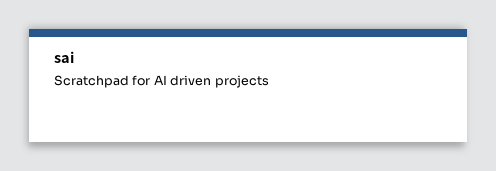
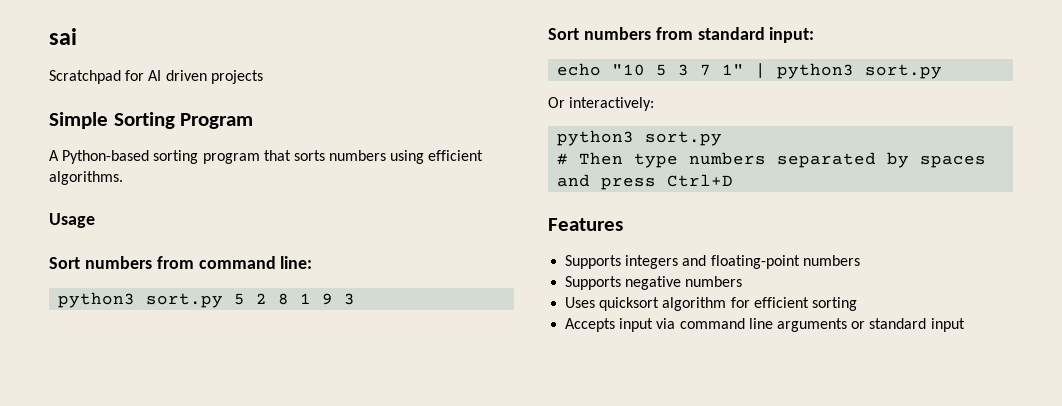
(269, 81) none -> [49,112,254,129] [49,150,484,164] [49,171,123,185] [49,213,95,228] [49,256,313,269] [58,292,356,308] [548,27,815,43] [557,63,943,79] [548,97,655,111] [557,130,723,146] [557,152,987,168] [557,174,734,190] [548,218,623,231] [565,255,860,269] [565,276,743,290] [565,297,857,311] [565,318,965,332] // Simple Sorting Program // A Python-based sorting program that sorts numbers using efficient algorithms. // Usage // Sort numbers from command line: // python3 sort.py 5 2 8 1 9 3 // Sort numbers from standard input: // echo "10 5 3 7 1" | python3 sort.py // Or interactively: // python3 sort.py // # Then type numbers separated by spaces and press Ctrl+D // Features // Supports integers and floating-point numbers // Supports negative numbers // Uses quicksort algorithm for efficient sorting // Accepts input via command line arguments or standard input

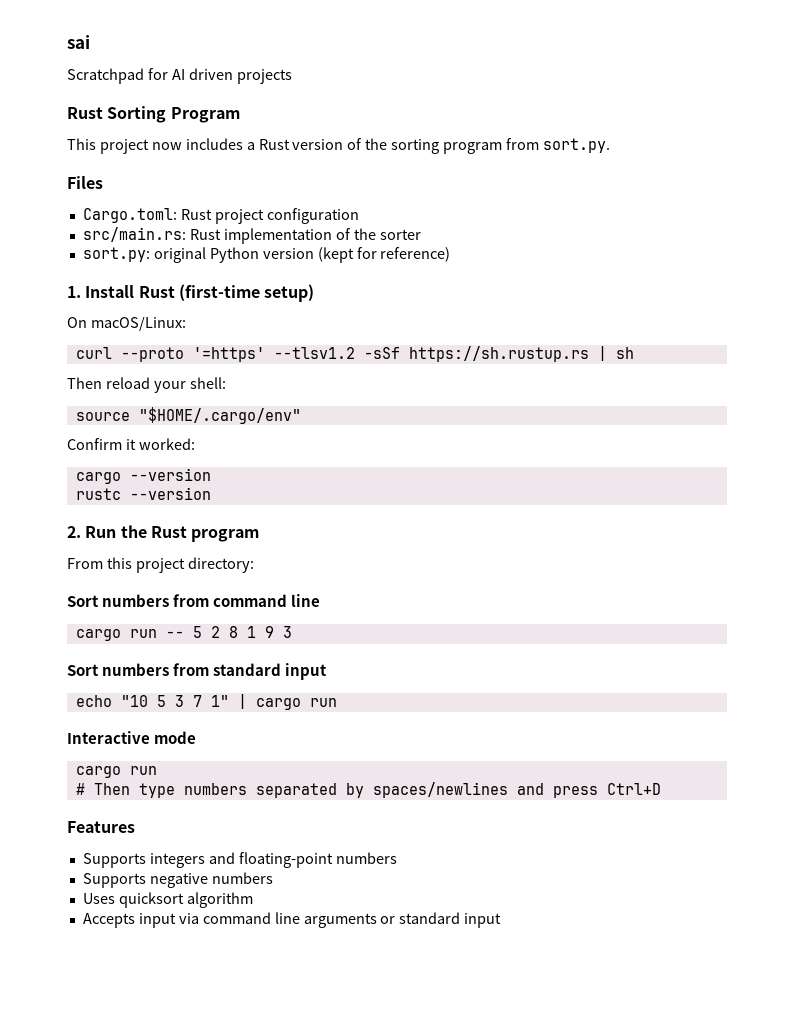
[49,112,108,129] Simple -> [67,107,103,119] Rust
[49,150,484,164] [49,171,123,185] [49,213,95,228] A Python-based sorting program that sorts numbers using efficient algorithms. // Usage -> [67,138,610,154] [67,176,103,189] [82,208,359,224] [82,227,421,244] [82,247,451,263] [67,284,315,302] [67,316,186,331] [75,346,634,362] [67,377,226,393] [75,407,301,424] [67,438,195,450] [75,468,211,484] [75,487,211,500] [67,525,260,542] [67,557,254,573] This project now includes a Rust version of the sorting program from sort.py. // Files // Cargo.toml: Rust project configuration // src/main.rs: Rust implementation of the sorter // sort.py: original Python version (kept for reference) // 1. Install Rust (first-time setup) // On macOS/Linux: // curl --proto '=https' --tlsv1.2 -sSf https://sh.rustup.rs | sh // Then reload your shell: // source "$HOME/.cargo/env" // Confirm it worked: // cargo --version // rustc --version // 2. Run the Rust program // From this project directory:
[280,256,313,269] [58,292,224,308] line: // python3 sort.py -> [291,594,321,607] [75,629,184,641] line // cargo run --
[769,27,815,43] input: -> [285,663,328,680] input
[777,63,943,79] [548,97,655,111] [557,130,723,146] python3 sort.py // Or interactively: // python3 sort.py -> [255,698,337,710] [67,731,197,744] [75,766,157,778] cargo run // Interactive mode // cargo run
[920,155,987,168] spaces -> [372,782,508,798] spaces/newlines
[730,297,857,311] for efficient sorting -> (253, 900) none

